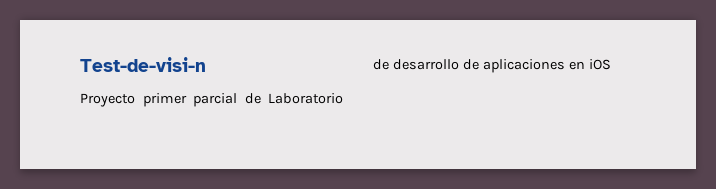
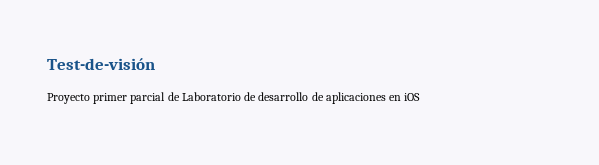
[80,57,206,72] Test-de-visi-n -> [47,58,155,70] Test-de-visión

